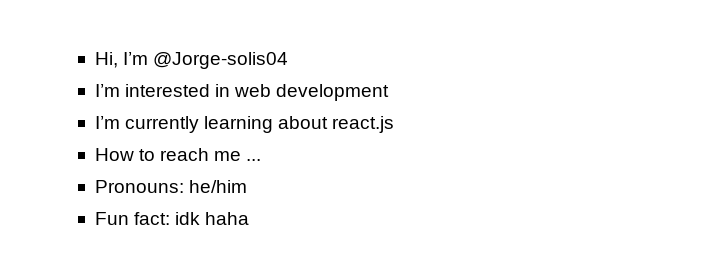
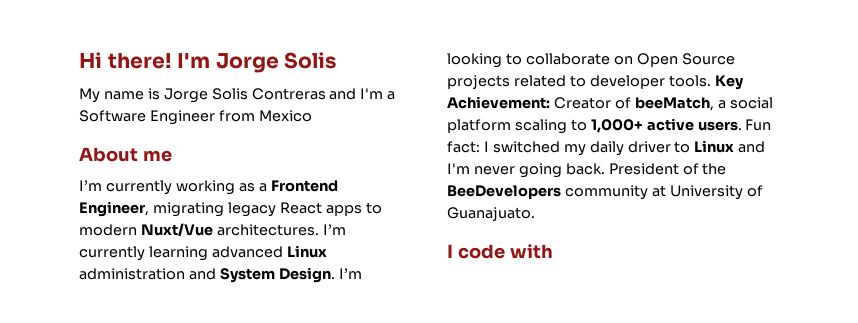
[94,52,289,69] [94,84,390,101] [94,116,395,133] [94,148,262,161] [94,180,248,193] [94,212,250,225] Hi, I’m @Jorge-solis04 // I’m interested in web development // I’m currently learning about react.js // How to reach me ... // Pronouns: he/him // Fun fact: idk haha -> [79,52,337,73] [79,88,396,103] [79,110,312,125] [79,147,172,162] [79,180,338,195] [79,201,382,217] [79,223,346,236] [79,245,327,261] [79,267,362,283] [447,53,735,68] [447,75,744,90] [447,96,773,111] [447,118,772,134] [447,140,766,156] [447,163,727,178] [447,185,763,200] [447,207,535,221] [447,244,553,259] Hi there! I'm Jorge Solis // My name is Jorge Solis Contreras and I'm a Software Engineer from Mexico // About me // I’m currently working as a Frontend Engineer, migrating legacy React apps to modern Nuxt/Vue architectures. I’m currently learning advanced Linux administration and System Design. I’m looking to collaborate on Open Source projects related to developer tools. Key Achievement: Creator of beeMatch, a social platform scaling to 1,000+ active users. Fun fact: I switched my daily driver to Linux and I'm never going back. President of the BeeDevelopers community at University of Guanajuato. // I code with

